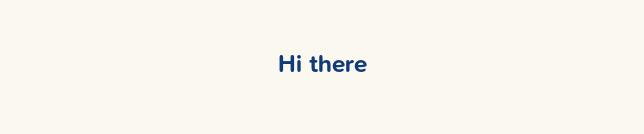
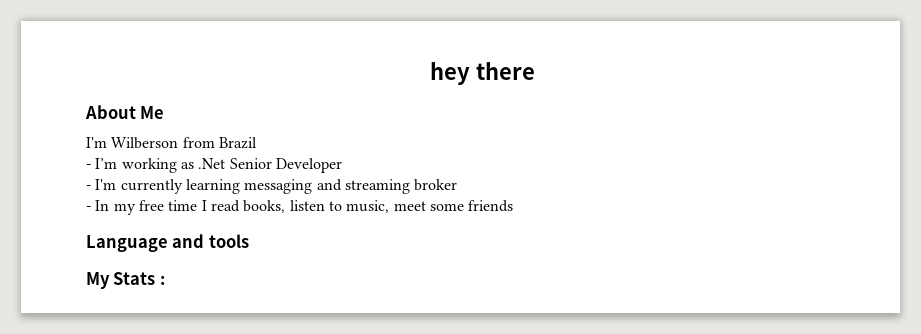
[277,55,302,72] Hi -> [430,62,471,85] hey
(367, 64) none -> [85,105,165,119] [86,137,257,149] [86,158,342,173] [86,179,458,194] [86,200,514,215] [86,234,249,252] [86,272,165,289] // About Me // I'm Wilberson from Brazil // - I’m working as .Net Senior Developer // - I'm currently learning messaging and streaming broker // - In my free time I read books, listen to music, meet some friends // Language and tools // My Stats :

